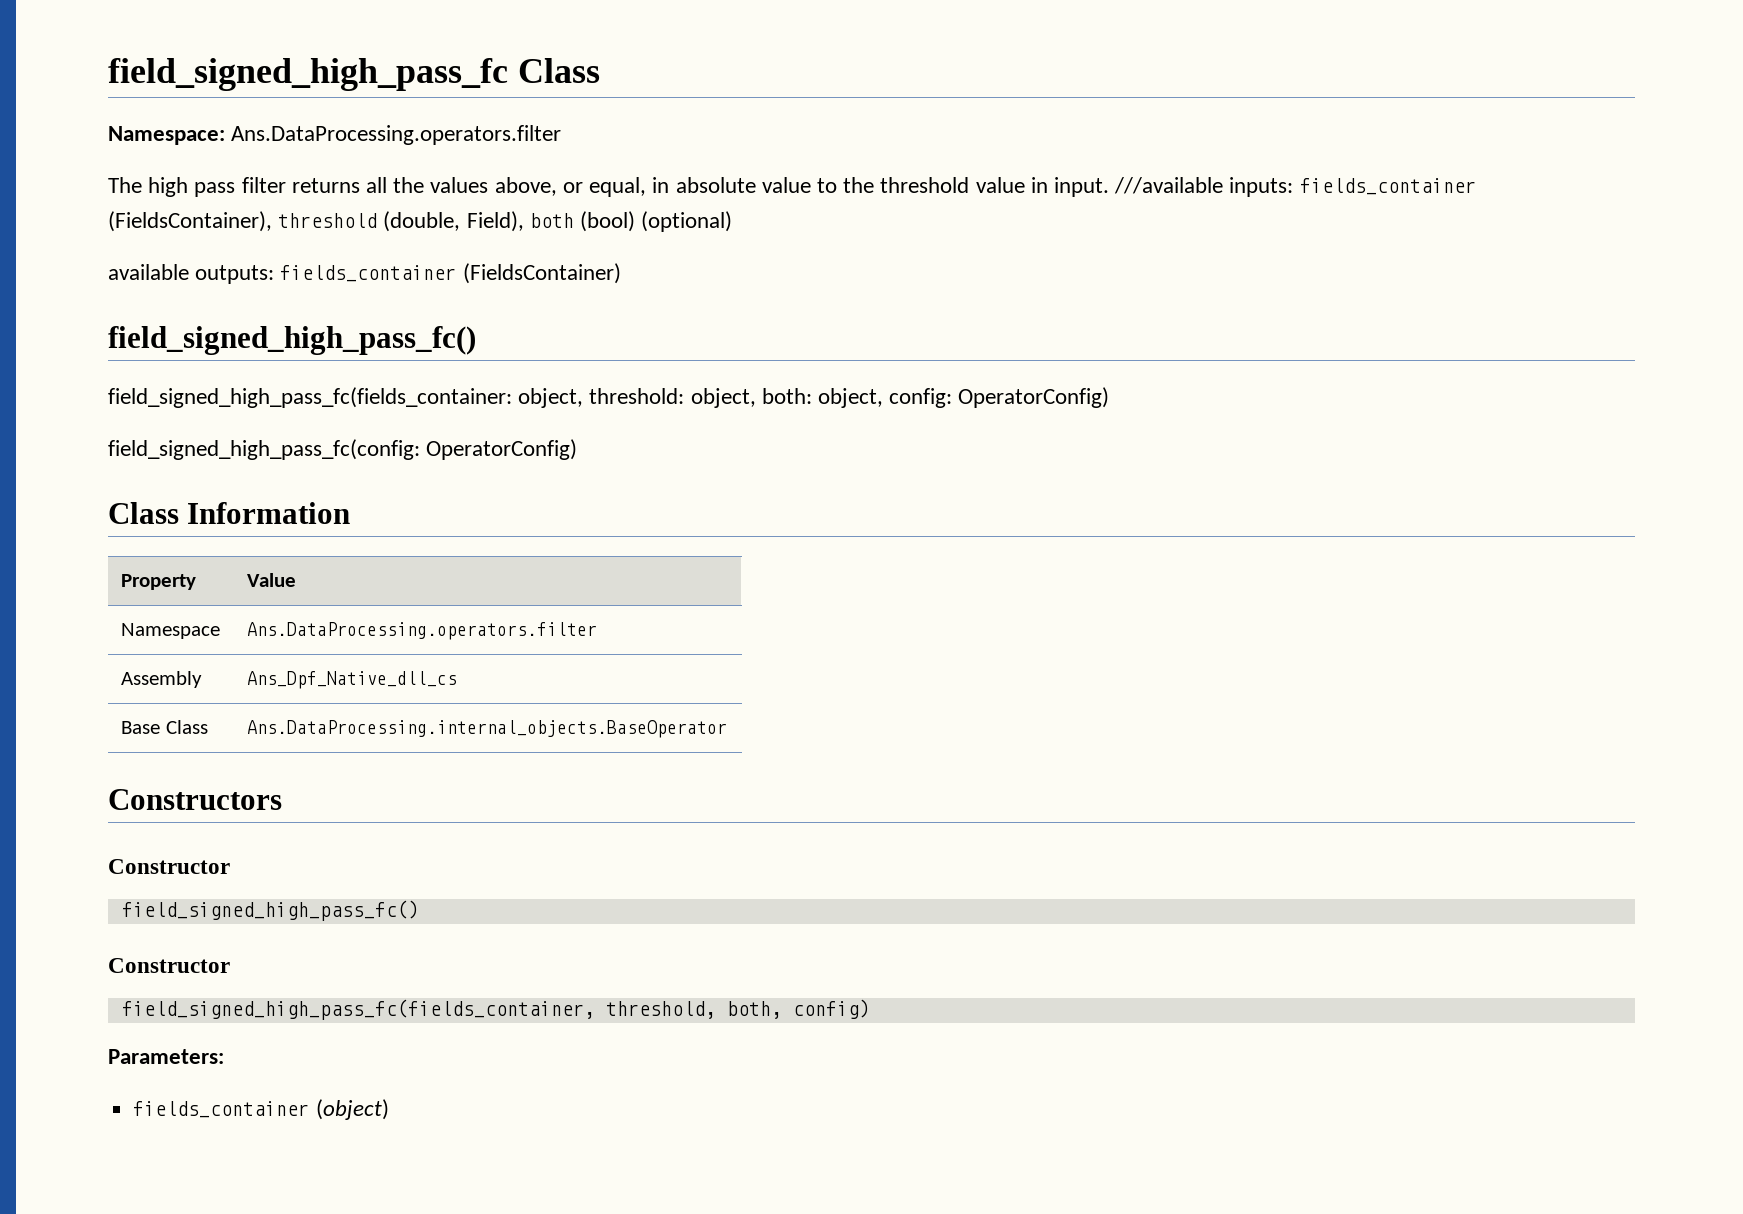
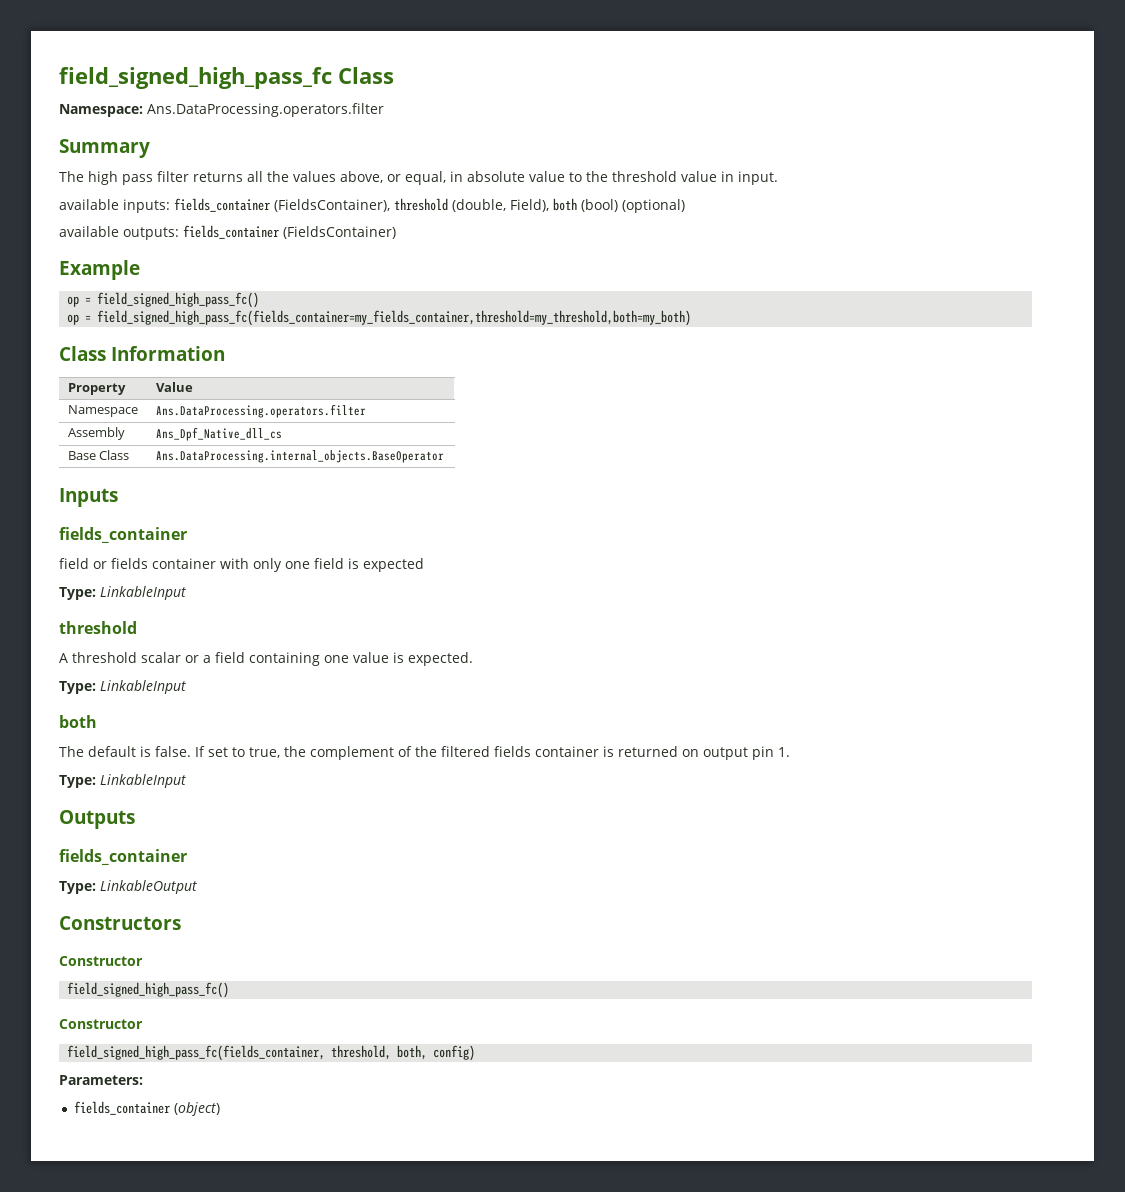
(562, 135) none -> [59,139,150,158] // Summary
[1114,177,1224,194] ///available -> [59,199,119,210] // available
[108,326,476,355] [108,387,1110,408] [108,439,578,460] field_signed_high_pass_fc() // field_signed_high_pass_fc(fields_container: object, threshold: object, both: object, config: OperatorConfig) // field_signed_high_pass_fc(config: OperatorConfig) -> [59,260,140,280] [67,292,260,308] [67,310,692,326] Example // op = field_signed_high_pass_fc() // op = field_signed_high_pass_fc(fields_container=my_fields_container,threshold=my_threshold,both=my_both)
(728, 729) none -> [59,488,118,507] [59,527,187,543] [59,558,424,572] [59,586,186,600] [59,621,137,634] [59,652,473,666] [59,680,186,694] [59,715,97,728] [59,746,790,760] [59,774,186,788] [59,810,135,829] [59,849,187,865] [59,880,197,894] // Inputs // fields_container // field or fields container with only one field is expected // Type: LinkableInput // threshold // A threshold scalar or a field containing one value is expected. // Type: LinkableInput // both // The default is false. If set to true, the complement of the filtered fields container is returned on output pin 1. // Type: LinkableInput // Outputs // fields_container // Type: LinkableOutput

